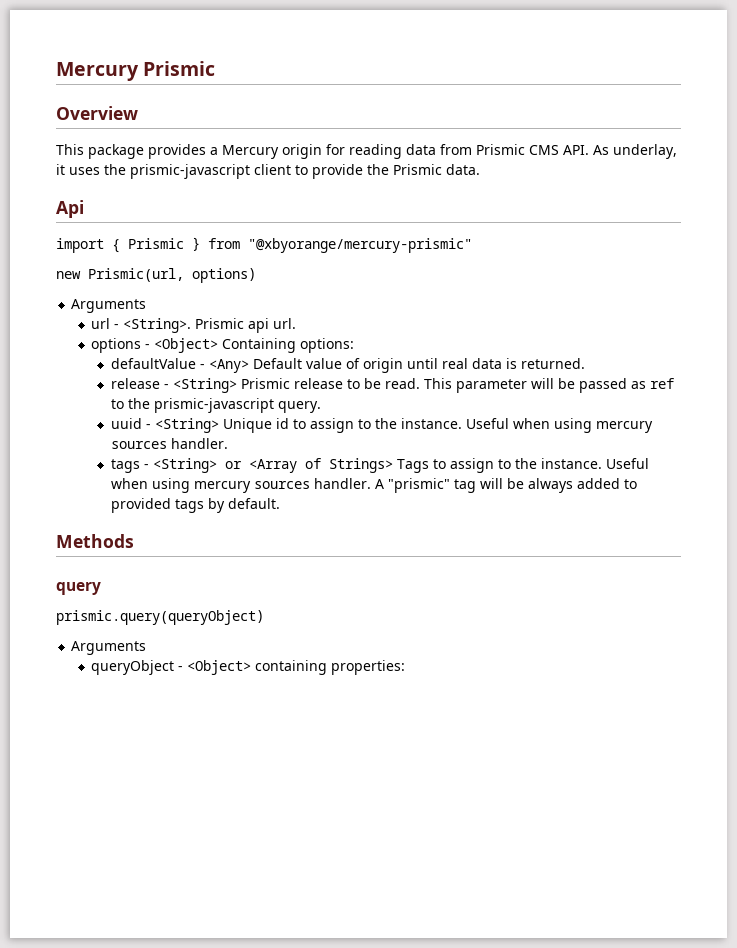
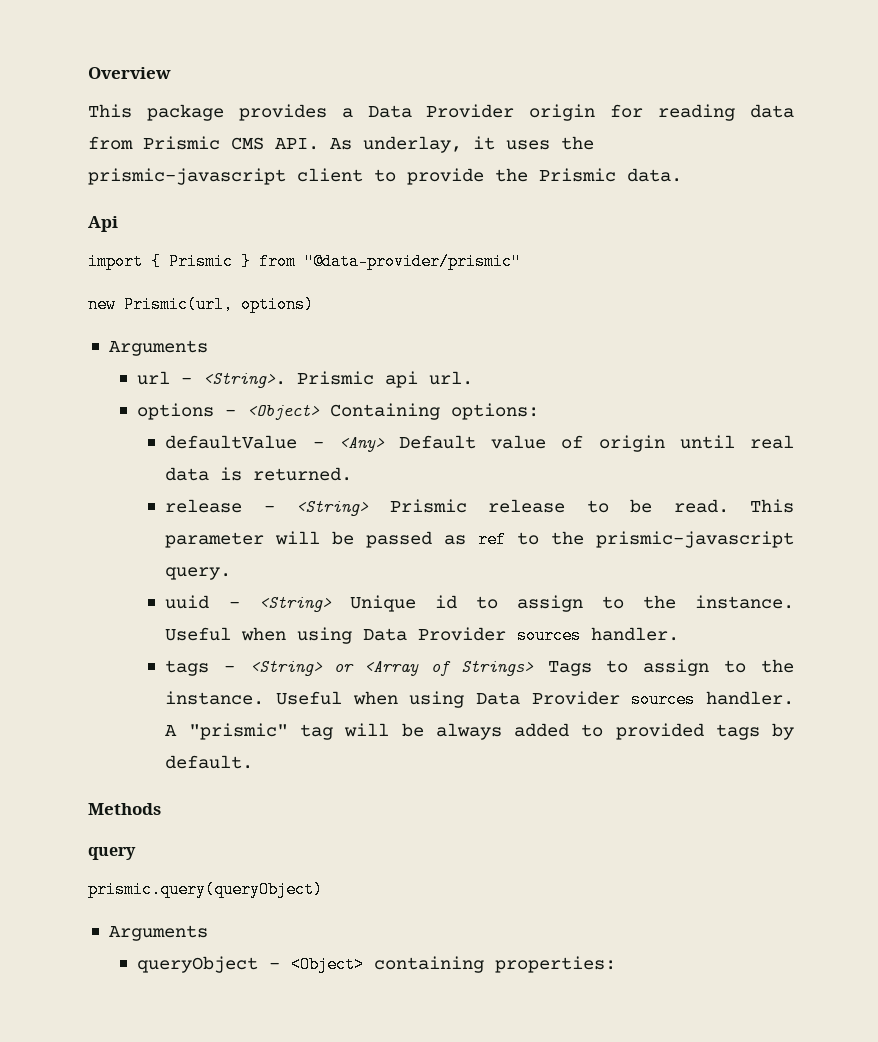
[56,61,216,81] Mercury Prismic // -> (88, 73) none
[222,145,279,159] Mercury -> [367,104,515,118] Data Provider
[248,238,472,253] "@xbyorange/mercury-prismic" -> [304,253,521,270] "@data-provider/prismic"
[595,421,653,433] mercury -> [363,627,507,641] Data Provider
[193,481,251,493] mercury -> [476,691,620,705] Data Provider

